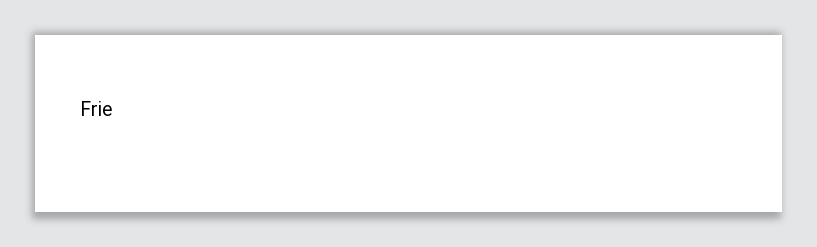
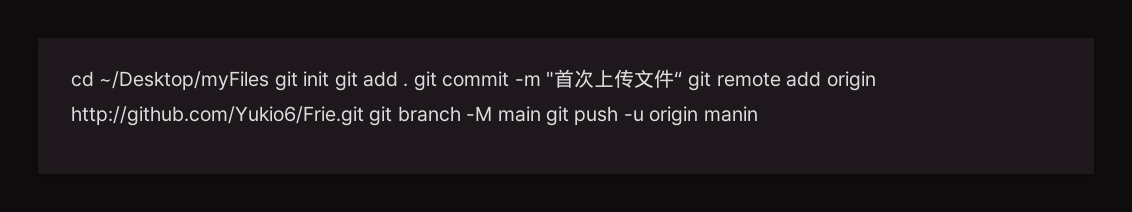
[80,101,112,116] Frie -> [71,69,876,91] [71,106,758,126] cd ~/Desktop/myFiles git init git add . git commit -m "首次上传文件“ git remote add origin http://github.com/Yukio6/Frie.git git branch -M main git push -u origin manin

